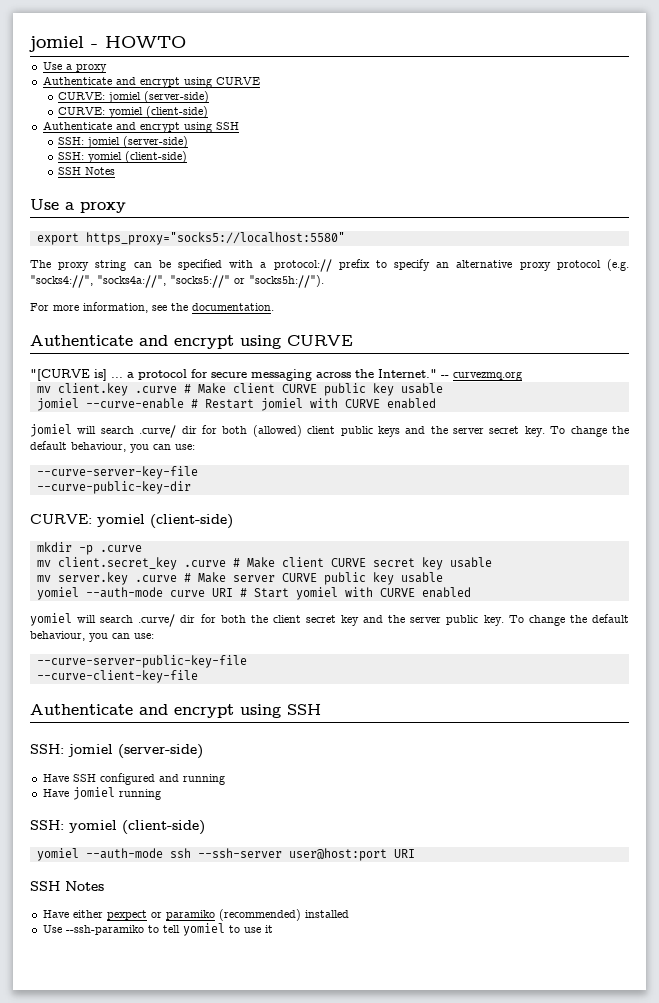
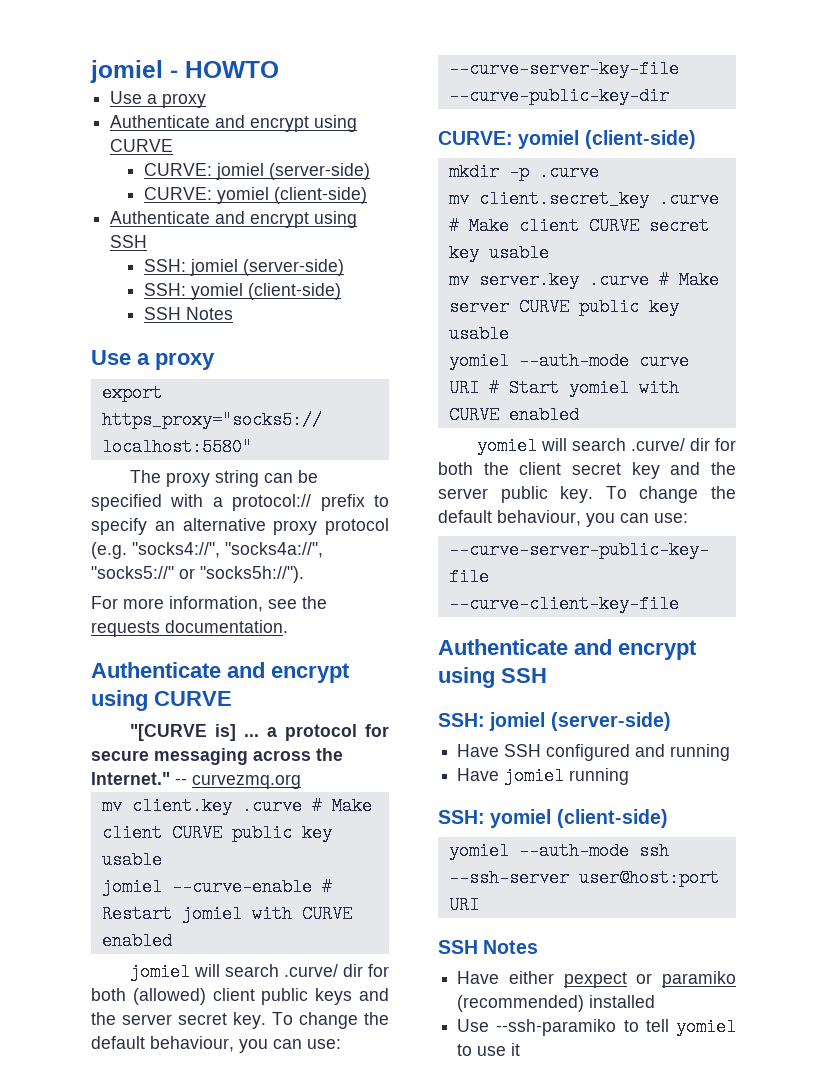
(188, 307) none -> [91,621,160,637] requests

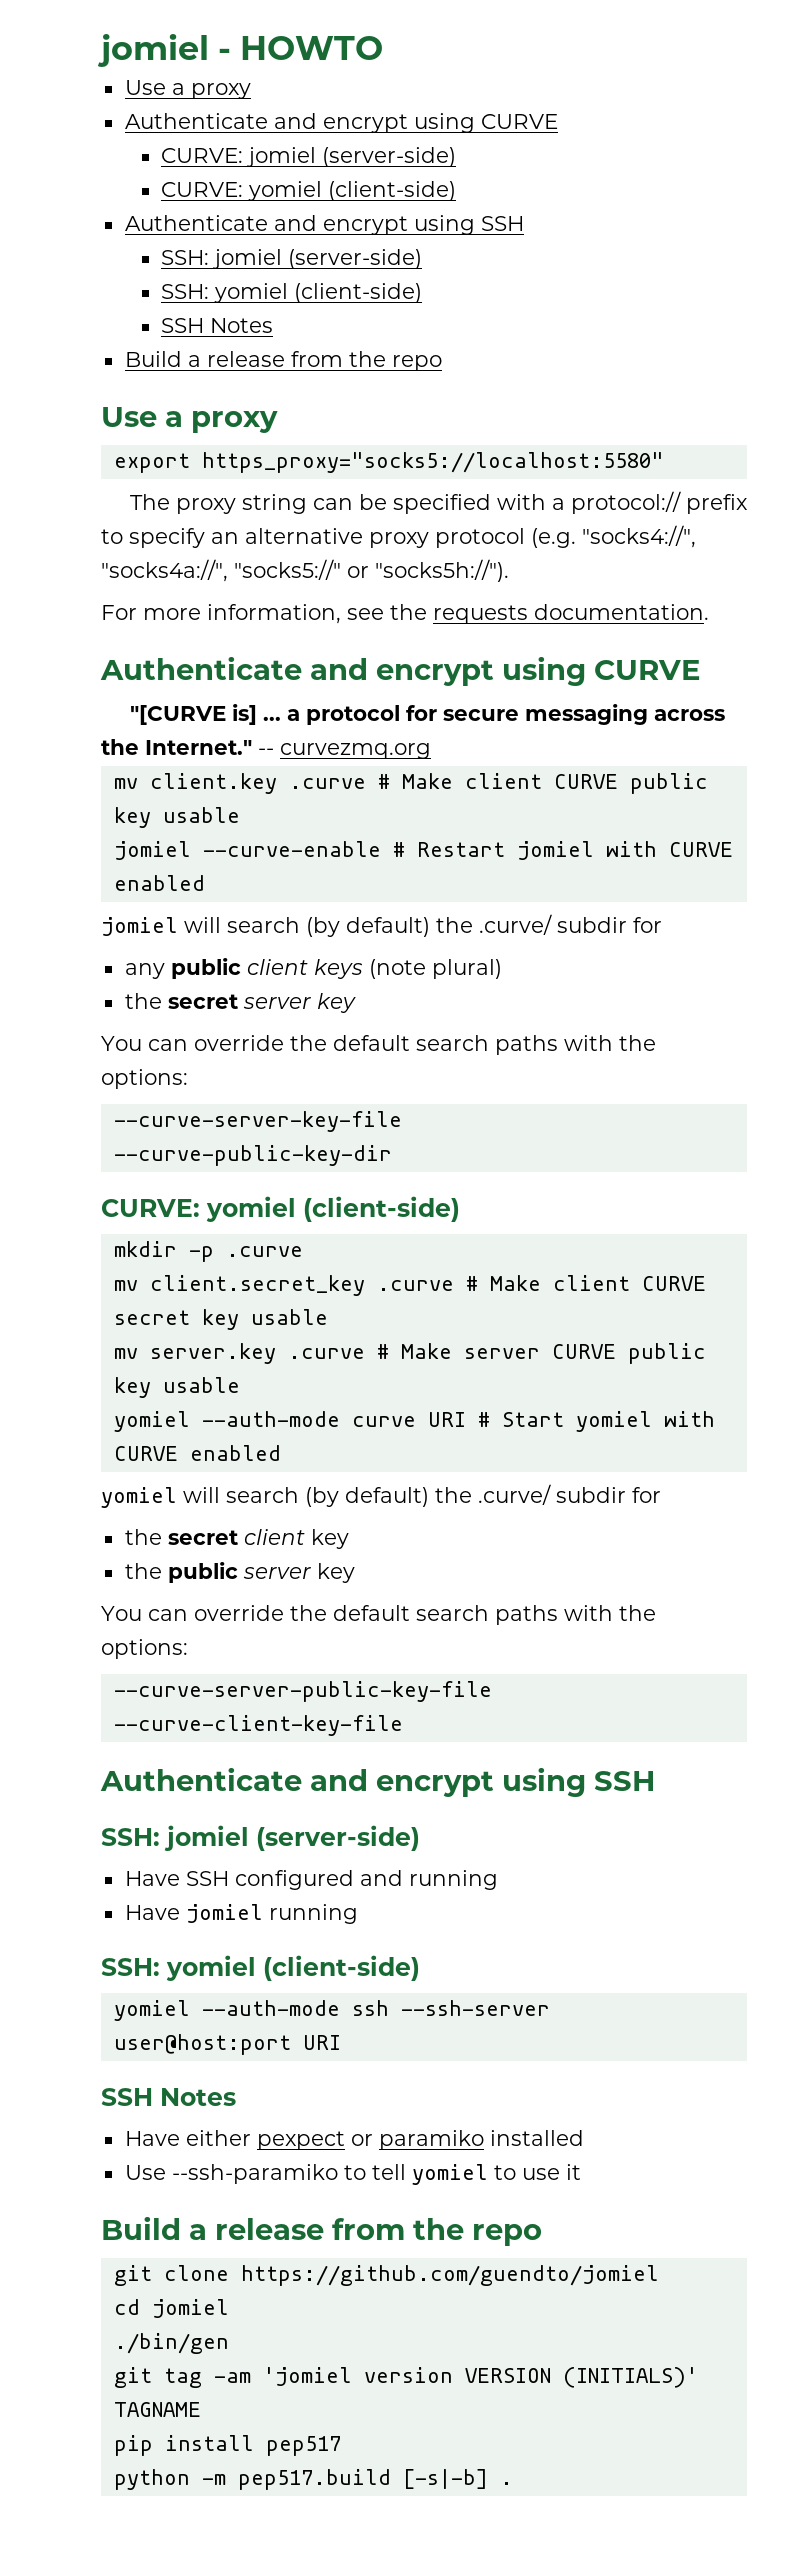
(233, 313) none -> [124,351,442,371] // Build a release from the repo
[283,964,389,977] [91,988,390,1005] [91,1012,389,1029] [91,1036,341,1053] .curve/ dir for both (allowed) client public keys and the server secret key. To change the default behaviour, you can use: -> [306,914,662,937] [124,958,502,979] [124,993,356,1013] [101,1035,656,1055] [101,1069,188,1089] (by default) the .curve/ subdir for // any public client keys (note plural) // the secret server key // You can override the default search paths with the options:
[630,438,736,451] [438,462,736,479] [438,486,736,503] [438,510,688,527] .curve/ dir for both the client secret key and the server public key. To change the default behaviour, you can use: -> [305,1484,661,1507] [124,1529,349,1549] [124,1562,355,1583] [101,1605,656,1625] [101,1639,188,1659] (by default) the .curve/ subdir for // the secret client key // the public server key // You can override the default search paths with the options:
[457,995,585,1012] (recommended) -> (484, 2140) none
(521, 1049) none -> [101,2216,542,2246] [113,2265,659,2286] [113,2299,229,2318] [113,2333,229,2354] [113,2367,698,2388] [113,2402,201,2417] [113,2435,341,2456] [113,2469,513,2490] // Build a release from the repo // git clone https://github.com/guendto/jomiel // cd jomiel // ./bin/gen // git tag -am 'jomiel version VERSION (INITIALS)' TAGNAME // pip install pep517 // python -m pep517.build [-s|-b] .

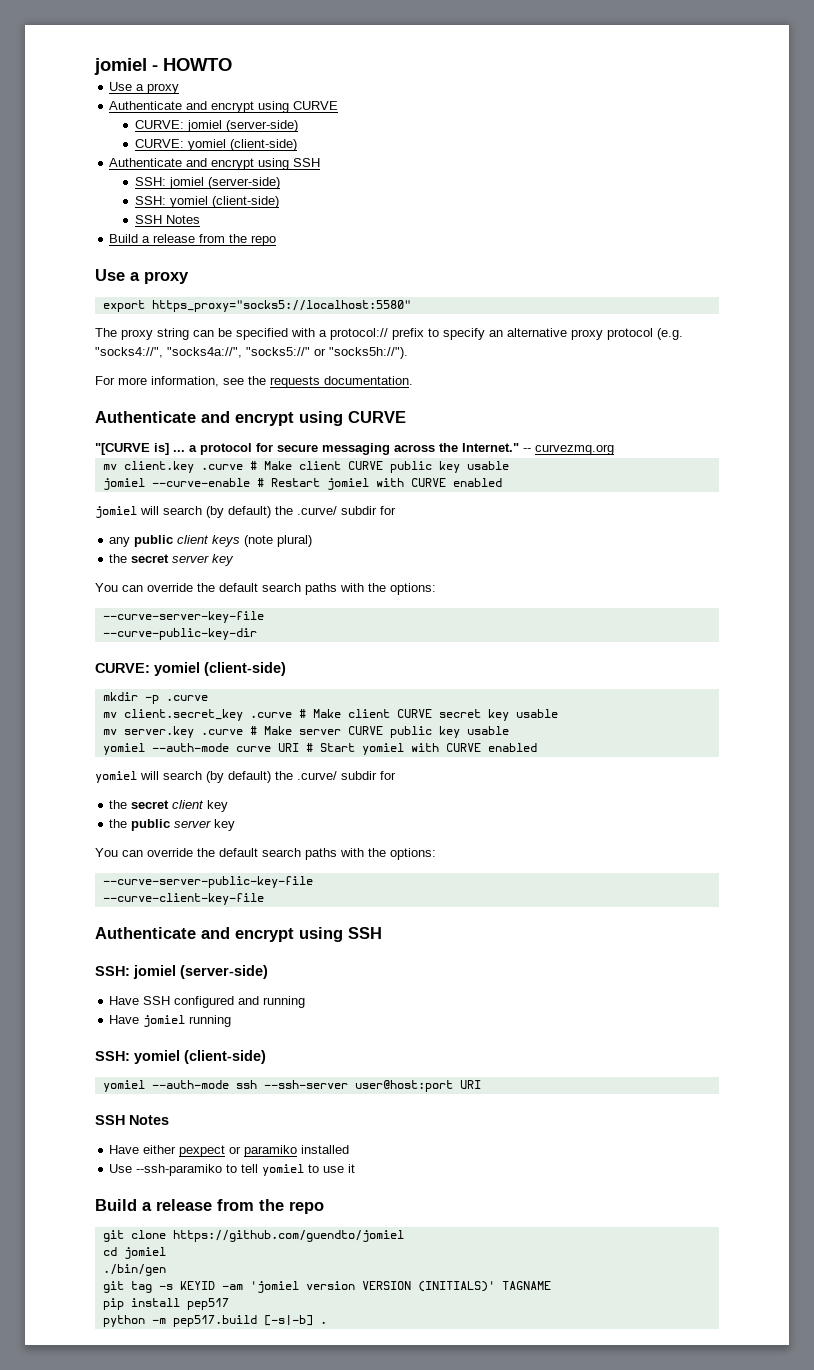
(202, 2378) none -> [158,1281,215,1290] -s KEYID

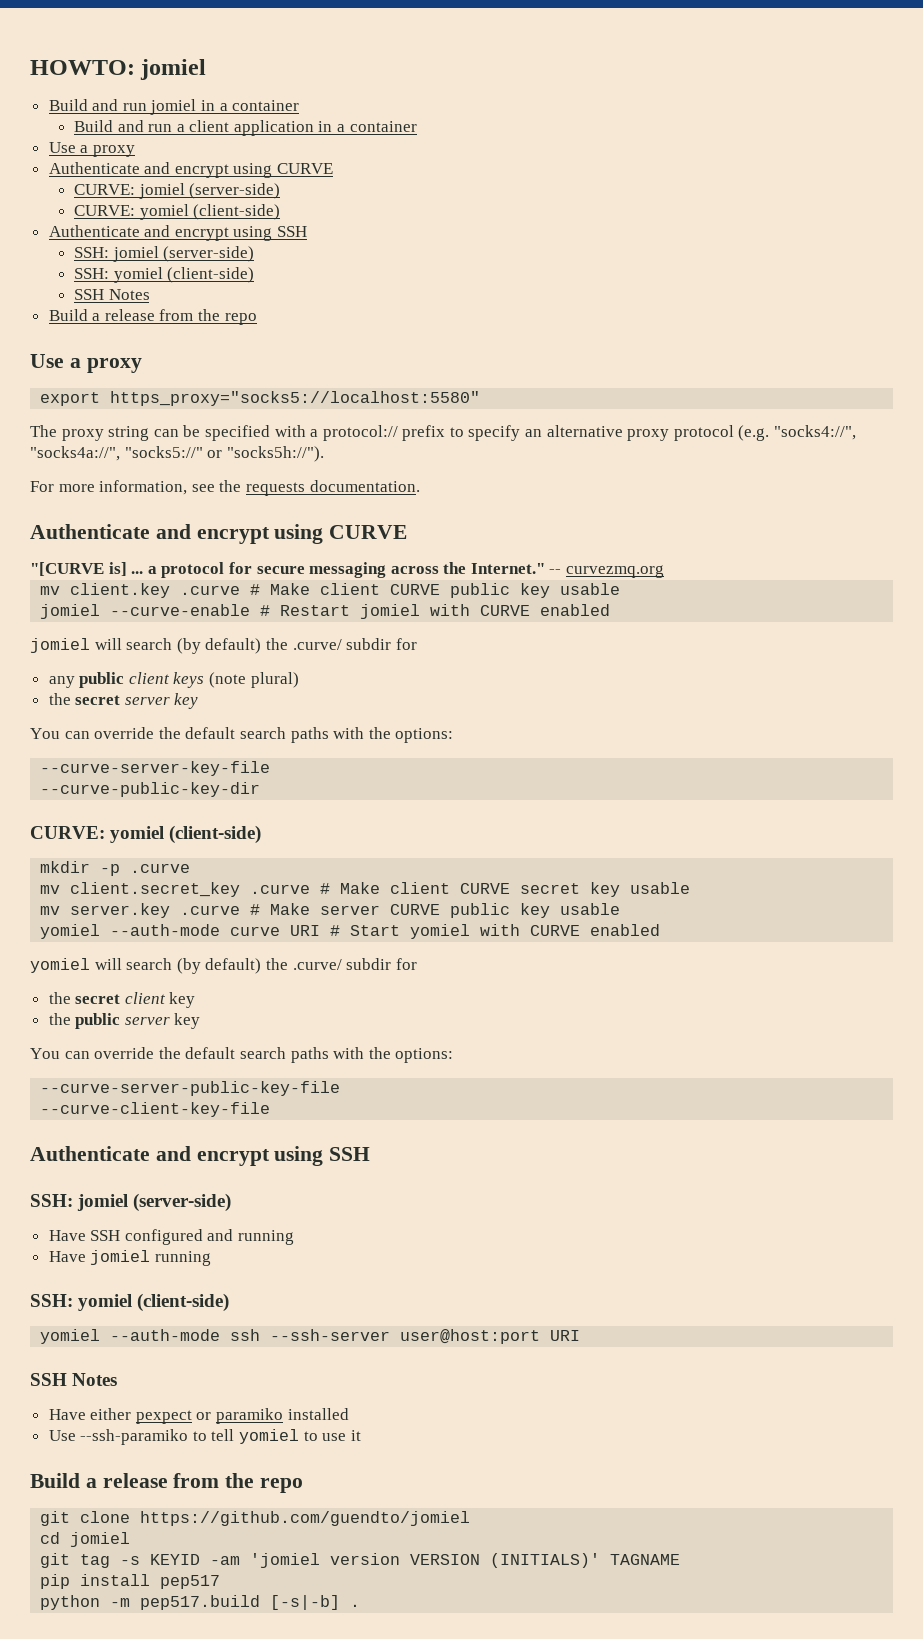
[94,58,232,75] jomiel - HOWTO -> [30,59,207,80] [48,99,300,115] [73,120,417,136] HOWTO: jomiel // Build and run jomiel in a container // Build and run a client application in a container
[102,1264,166,1276] // ./bin/gen -> (131, 1539) none

